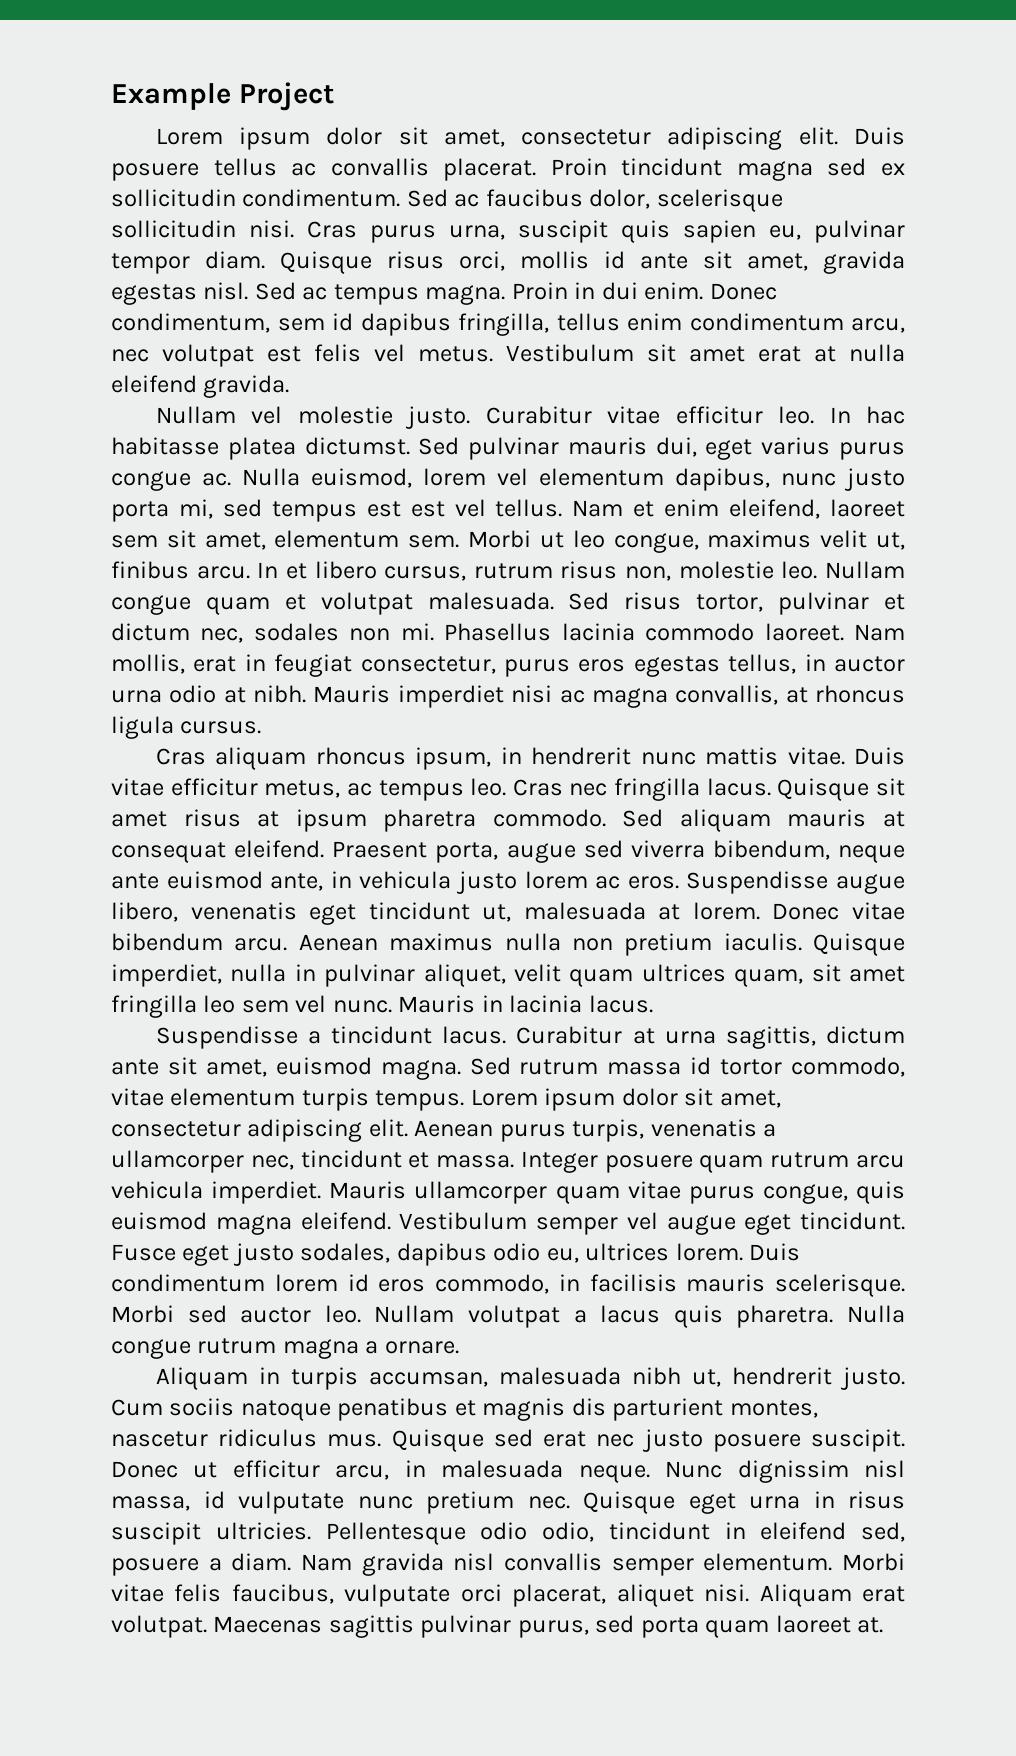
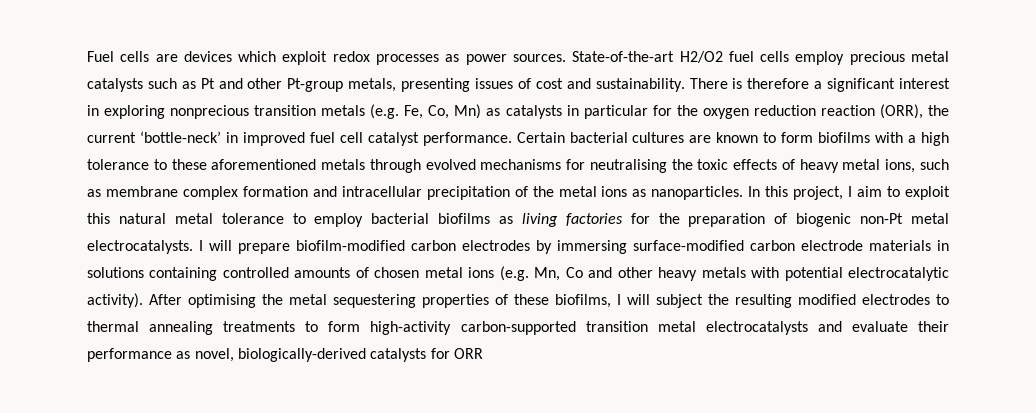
[111,82,334,111] [155,127,905,150] [111,158,905,181] [111,189,783,212] [111,220,905,243] [111,251,905,274] [111,282,777,305] [111,313,905,336] [111,344,905,367] [111,375,290,398] [155,406,905,429] [111,437,906,460] [111,468,905,491] [111,499,905,522] [111,530,906,553] [111,561,905,581] [111,592,905,615] [111,623,906,643] [111,654,905,677] [111,685,905,708] [111,716,262,739] [155,747,905,770] [111,778,905,801] [111,809,905,832] [111,840,905,863] [111,871,905,894] [111,902,905,925] [111,933,905,956] [111,964,905,987] [111,995,653,1018] [155,1026,905,1049] [111,1057,905,1080] [111,1088,781,1111] [111,1119,777,1142] [111,1150,906,1173] [111,1181,905,1204] [111,1212,905,1235] [111,1243,801,1266] [111,1274,905,1297] [111,1305,906,1328] [111,1338,459,1359] [155,1367,905,1390] [111,1398,818,1421] [111,1429,905,1452] [111,1460,906,1483] [111,1491,905,1514] [111,1522,905,1545] [111,1553,905,1576] [111,1584,906,1607] [111,1615,884,1638] Example Project // Lorem ipsum dolor sit amet, consectetur adipiscing elit. Duis posuere tellus ac convallis placerat. Proin tincidunt magna sed ex sollicitudin condimentum. Sed ac faucibus dolor, scelerisque sollicitudin nisi. Cras purus urna, suscipit quis sapien eu, pulvinar tempor diam. Quisque risus orci, mollis id ante sit amet, gravida egestas nisl. Sed ac tempus magna. Proin in dui enim. Donec condimentum, sem id dapibus fringilla, tellus enim condimentum arcu, nec volutpat est felis vel metus. Vestibulum sit amet erat at nulla eleifend gravida. // Nullam vel molestie justo. Curabitur vitae efficitur leo. In hac habitasse platea dictumst. Sed pulvinar mauris dui, eget varius purus congue ac. Nulla euismod, lorem vel elementum dapibus, nunc justo porta mi, sed tempus est est vel tellus. Nam et enim eleifend, laoreet sem sit amet, elementum sem. Morbi ut leo congue, maximus velit ut, finibus arcu. In et libero cursus, rutrum risus non, molestie leo. Nullam congue quam et volutpat malesuada. Sed risus tortor, pulvinar et dictum nec, sodales non mi. Phasellus lacinia commodo laoreet. Nam mollis, erat in feugiat consectetur, purus eros egestas tellus, in auctor urna odio at nibh. Mauris imperdiet nisi ac magna convallis, at rhoncus ligula cursus. // Cras aliquam rhoncus ipsum, in hendrerit nunc mattis vitae. Duis vitae efficitur metus, ac tempus leo. Cras nec fringilla lacus. Quisque sit amet risus at ipsum pharetra commodo. Sed aliquam mauris at consequat eleifend. Praesent porta, augue sed viverra bibendum, neque ante euismod ante, in vehicula justo lorem ac eros. Suspendisse augue libero, venenatis eget tincidunt ut, malesuada at lorem. Donec vitae bibendum arcu. Aenean maximus nulla non pretium iaculis. Quisque imperdiet, nulla in pulvinar aliquet, velit quam ultrices quam, sit amet fringilla leo sem vel nunc. Mauris in lacinia lacus. // Suspendisse a tincidunt lacus. Curabitur at urna sagittis, dictum ante sit amet, euismod magna. Sed rutrum massa id tortor commodo, vitae elementum turpis tempus. Lorem ipsum dolor sit amet, consectetur adipiscing elit. Aenean purus turpis, venenatis a ullamcorper nec, tincidunt et massa. Integer posuere quam rutrum arcu vehicula imperdiet. Mauris ullamcorper quam vitae purus congue, quis euismod magna eleifend. Vestibulum semper vel augue eget tincidunt. Fusce eget justo sodales, dapibus odio eu, ultrices lorem. Duis condimentum lorem id eros commodo, in facilisis mauris scelerisque. Morbi sed auctor leo. Nullam volutpat a lacus quis pharetra. Nulla congue rutrum magna a ornare. // Aliquam in turpis accumsan, malesuada nibh ut, hendrerit justo. Cum sociis natoque penatibus et magnis dis parturient montes, nascetur ridiculus mus. Quisque sed erat nec justo posuere suscipit. Donec ut efficitur arcu, in malesuada neque. Nunc dignissim nisl massa, id vulputate nunc pretium nec. Quisque eget urna in risus suscipit ultricies. Pellentesque odio odio, tincidunt in eleifend sed, posuere a diam. Nam gravida nisl convallis semper elementum. Morbi vitae felis faucibus, vulputate orci placerat, aliquet nisi. Aliquam erat volutpat. Maecenas sagittis pulvinar purus, sed porta quam laoreet at. -> [87,51,949,65] [87,78,951,92] [87,104,950,119] [87,131,950,146] [87,159,949,173] [87,186,950,200] [87,213,949,227] [87,240,949,254] [87,266,950,281] [87,293,949,308] [87,321,950,335] [87,348,483,362] Fuel cells are devices which exploit redox processes as power sources. State-of-the-art H2/O2 fuel cells employ precious metal catalysts such as Pt and other Pt-group metals, presenting issues of cost and sustainability. There is therefore a significant interest in exploring nonprecious transition metals (e.g. Fe, Co, Mn) as catalysts in particular for the oxygen reduction reaction (ORR), the current ‘bottle-neck’ in improved fuel cell catalyst performance. Certain bacterial cultures are known to form biofilms with a high tolerance to these aforementioned metals through evolved mechanisms for neutralising the toxic effects of heavy metal ions, such as membrane complex formation and intracellular precipitation of the metal ions as nanoparticles. In this project, I aim to exploit this natural metal tolerance to employ bacterial biofilms as living factories for the preparation of biogenic non-Pt metal electrocatalysts. I will prepare biofilm-modified carbon electrodes by immersing surface-modified carbon electrode materials in solutions containing controlled amounts of chosen metal ions (e.g. Mn, Co and other heavy metals with potential electrocatalytic activity). After optimising the metal sequestering properties of these biofilms, I will subject the resulting modified electrodes to thermal annealing treatments to form high-activity carbon-supported transition metal electrocatalysts and evaluate their performance as novel, biologically-derived catalysts for ORR

